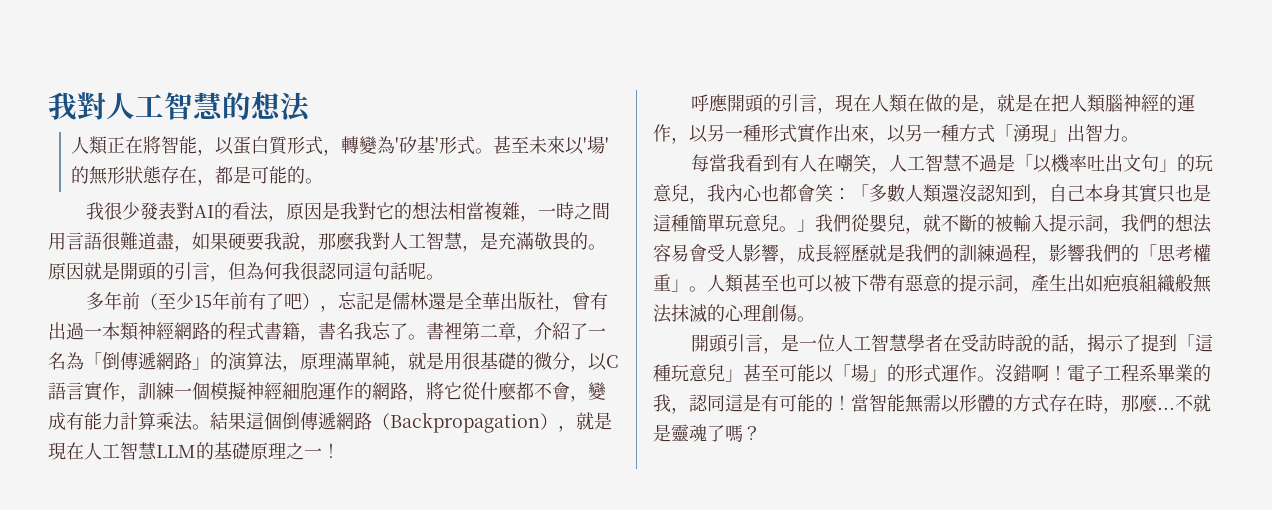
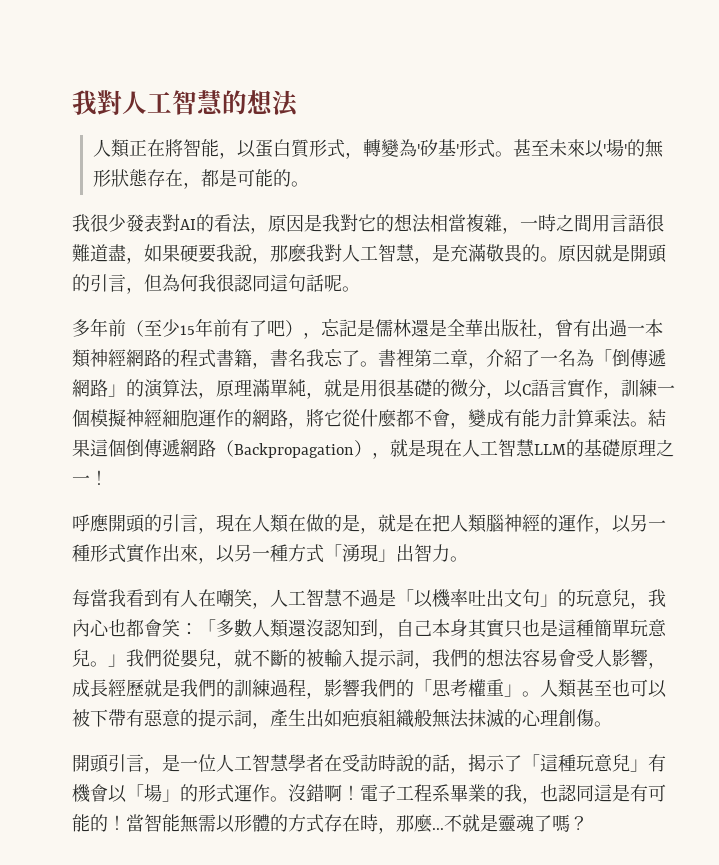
[1140,334,1177,352] 提到 -> (522, 763) none
[743,364,815,382] 甚至可能 -> [648,754,666,772] [72,784,108,803] 有機會
(689, 410) none -> [540,784,558,802] 也

